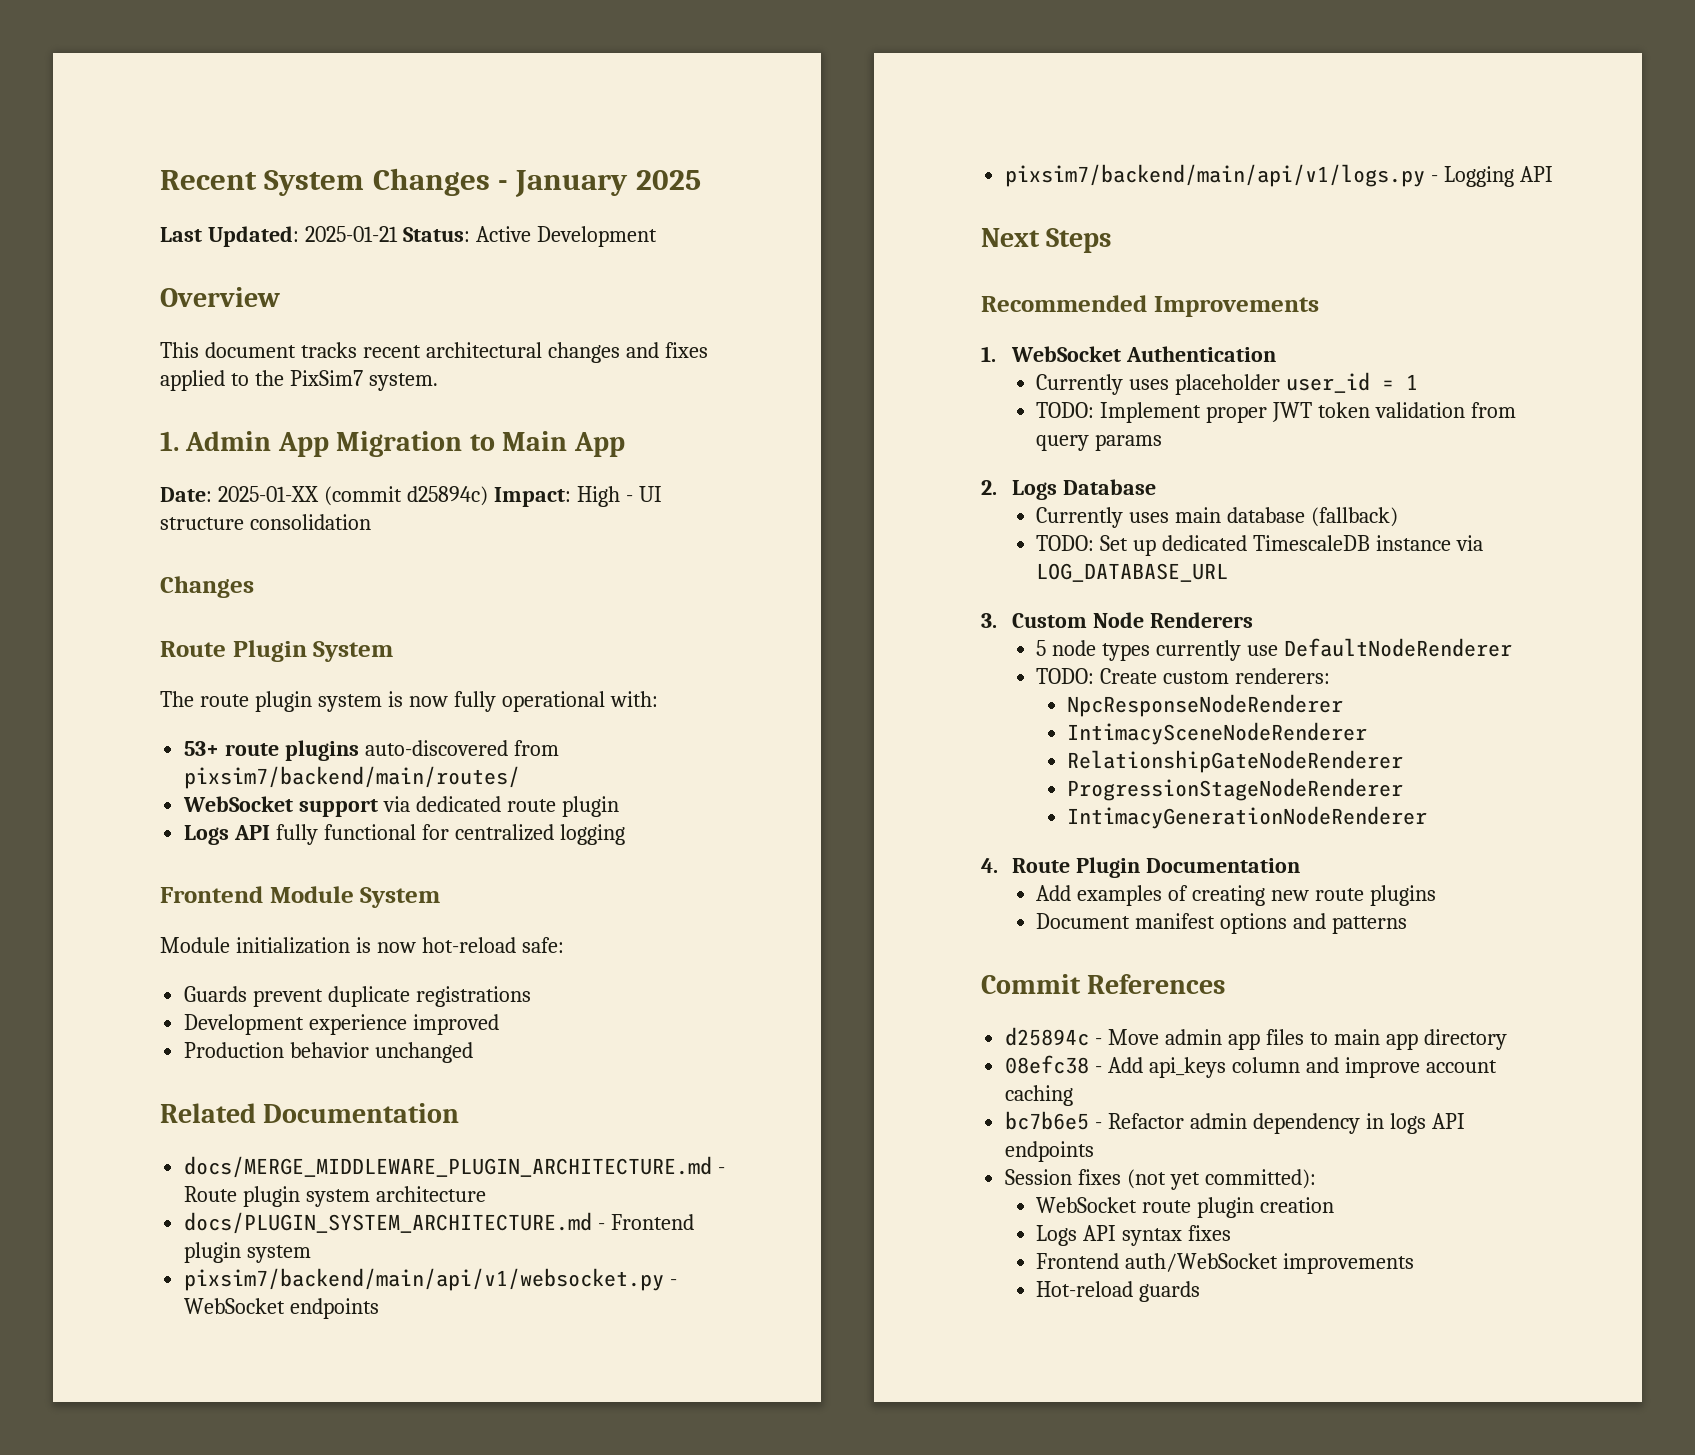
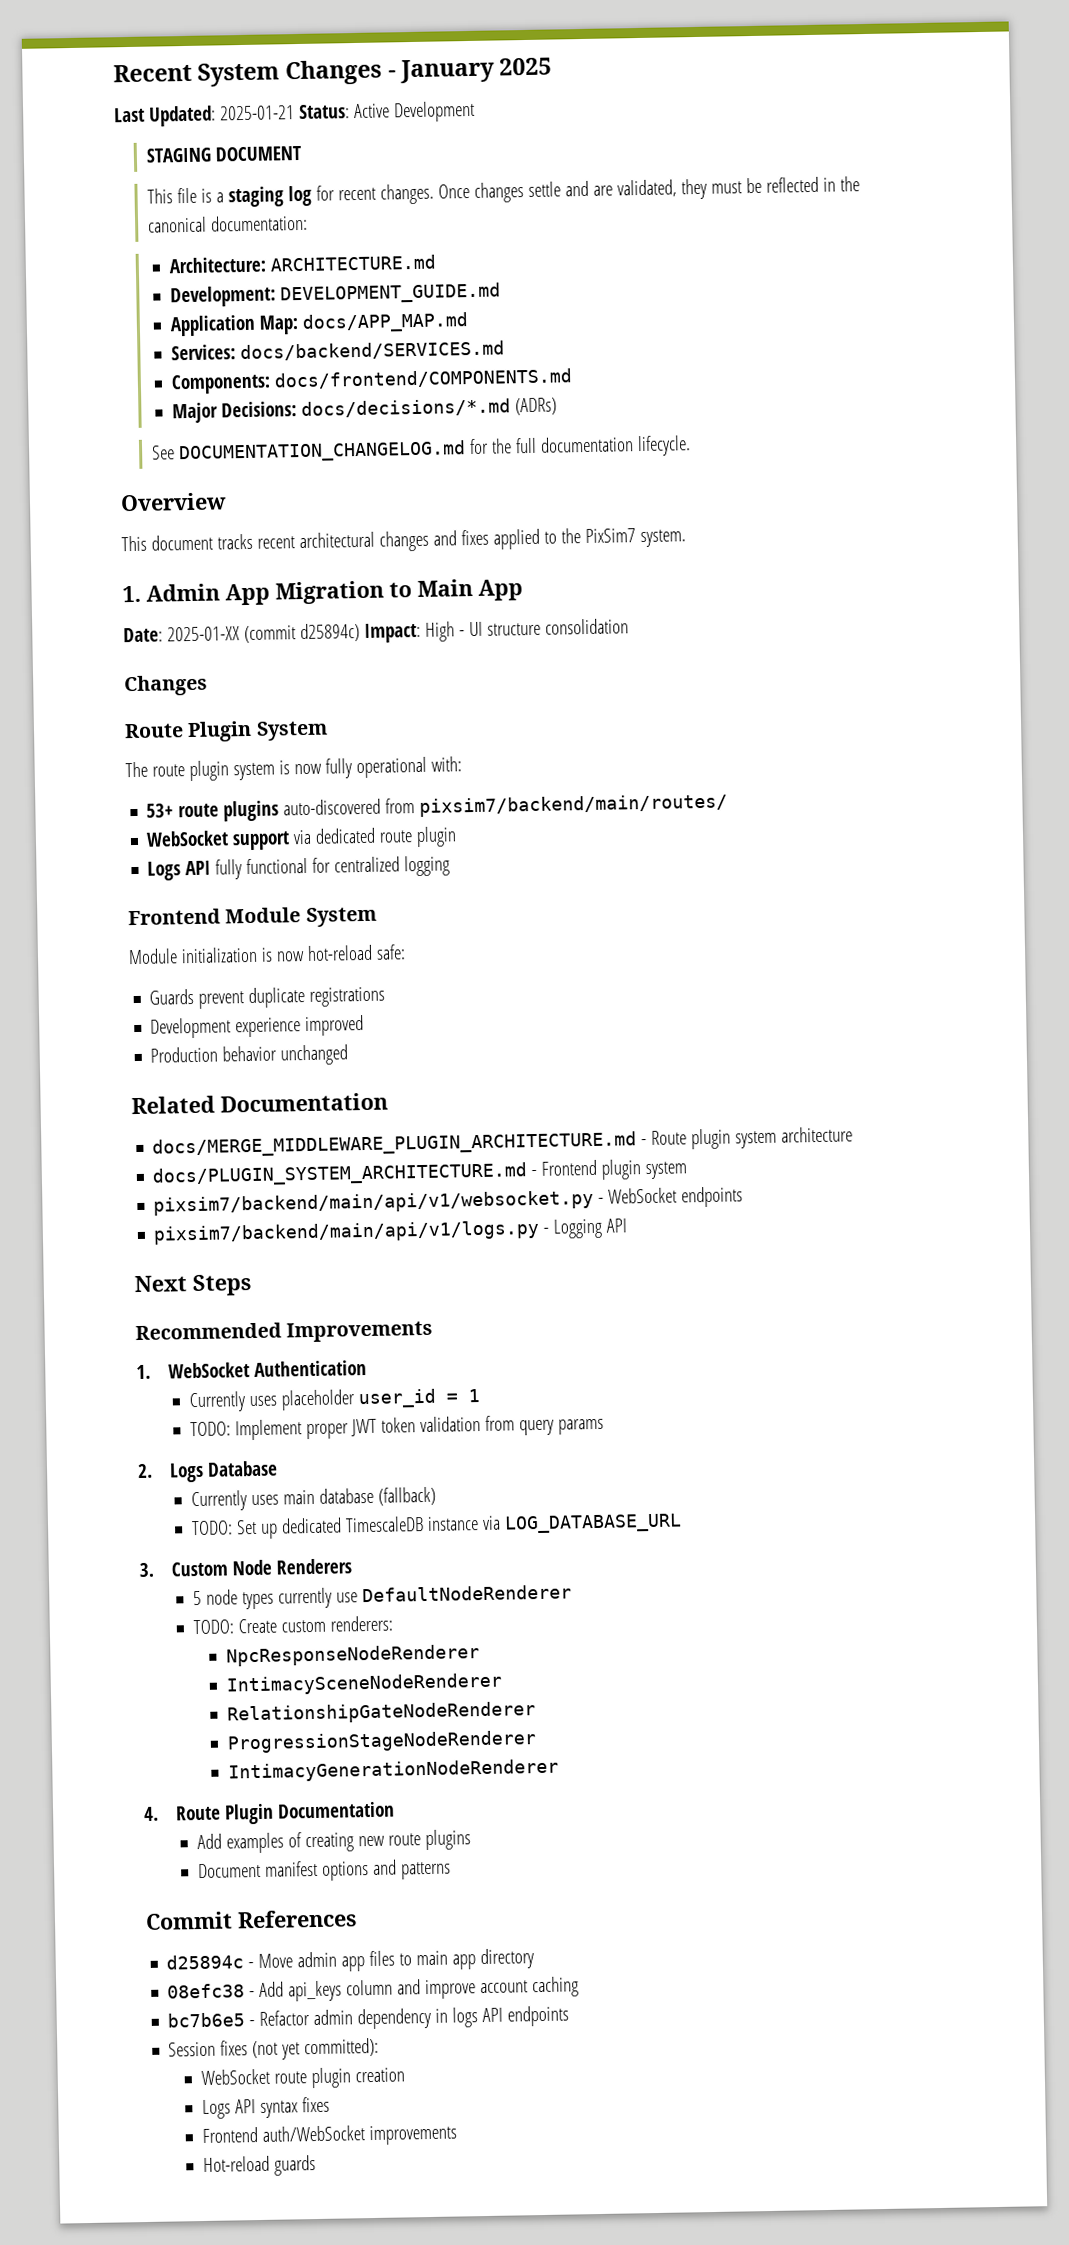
(657, 236) none -> [146,145,302,163] [147,176,861,208] [147,214,309,233] [168,254,436,274] [169,282,501,308] [169,312,469,337] [170,340,505,362] [170,368,572,395] [171,397,557,424] [152,435,692,464] // STAGING DOCUMENT // This file is a staging log for recent changes. Once changes settle and are validated, they must be reflected in the canonical documentation: // Architecture: ARCHITECTURE.md // Development: DEVELOPMENT_GUIDE.md // Application Map: docs/APP_MAP.md // Services: docs/backend/SERVICES.md // Components: docs/frontend/COMPONENTS.md // Major Decisions: docs/decisions/*.md (ADRs) // See DOCUMENTATION_CHANGELOG.md for the full documentation lifecycle.

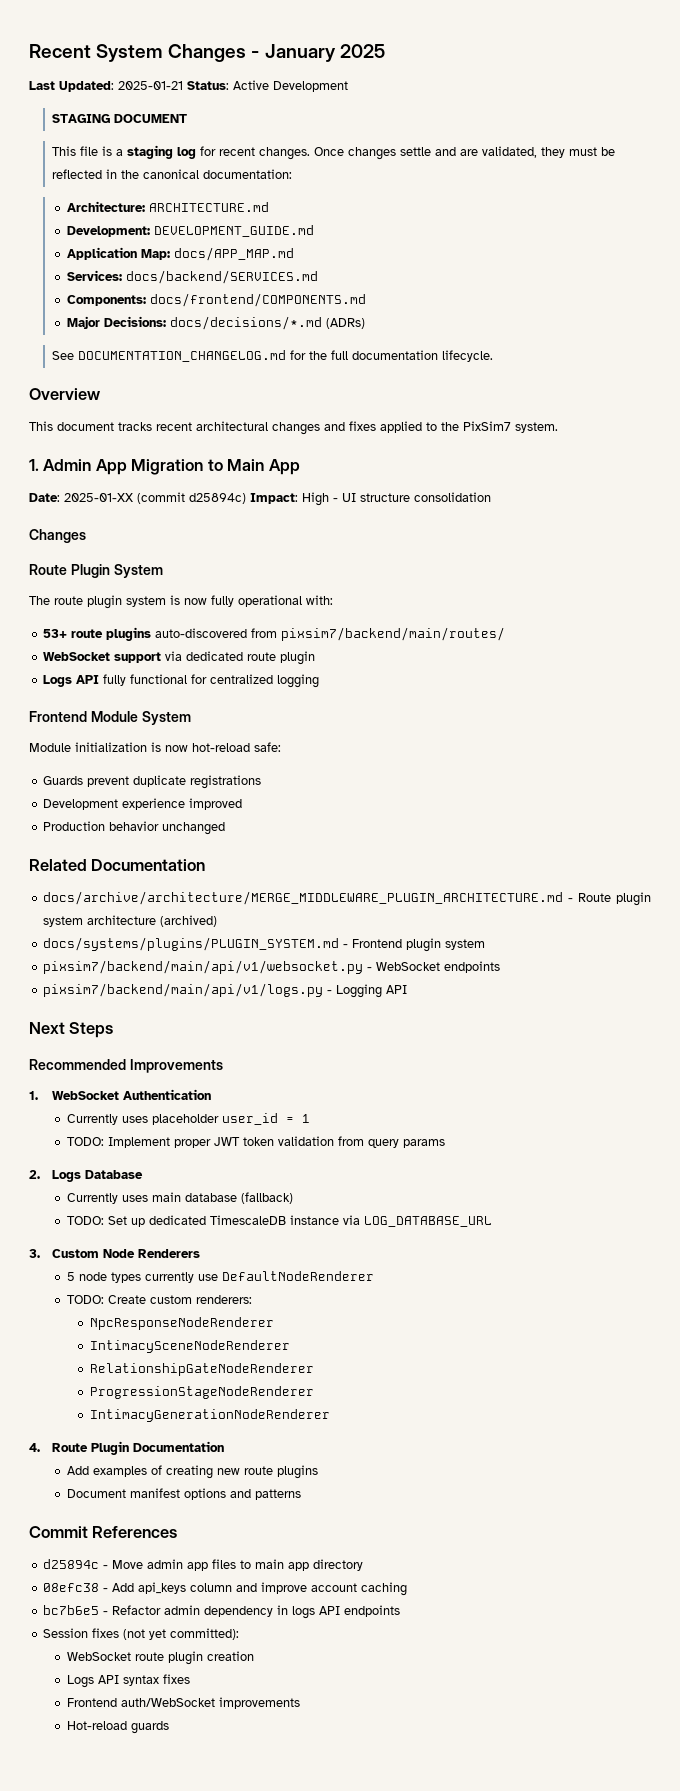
[152,1131,638,1158] docs/MERGE_MIDDLEWARE_PLUGIN_ARCHITECTURE.md -> [43,891,564,905] docs/archive/architecture/MERGE_MIDDLEWARE_PLUGIN_ARCHITECTURE.md
[152,1162,529,1187] // docs/PLUGIN_SYSTEM_ARCHITECTURE.md -> [160,915,218,927] [43,937,340,951] (archived) // docs/systems/plugins/PLUGIN_SYSTEM.md

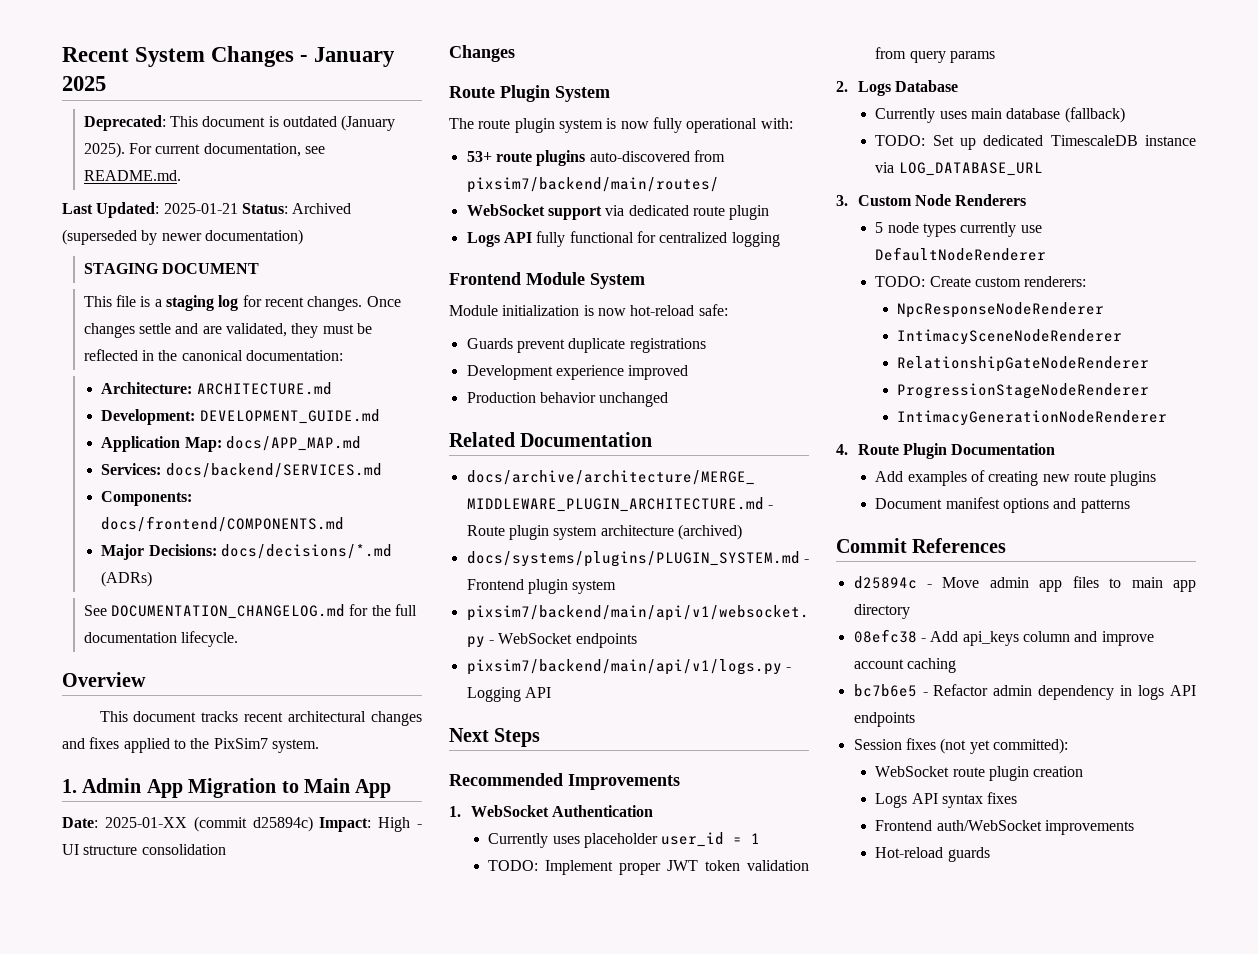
(385, 51) none -> [83,115,396,131] [83,142,326,158] [83,170,181,181] // Deprecated: This document is outdated (January 2025). For current documentation, see README.md.
[233,80,348,92] Active Development -> [292,203,352,214] [62,229,303,245] Archived (superseded by newer documentation)

